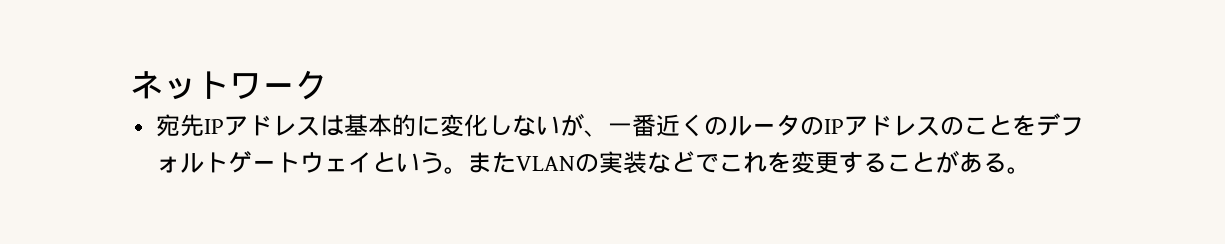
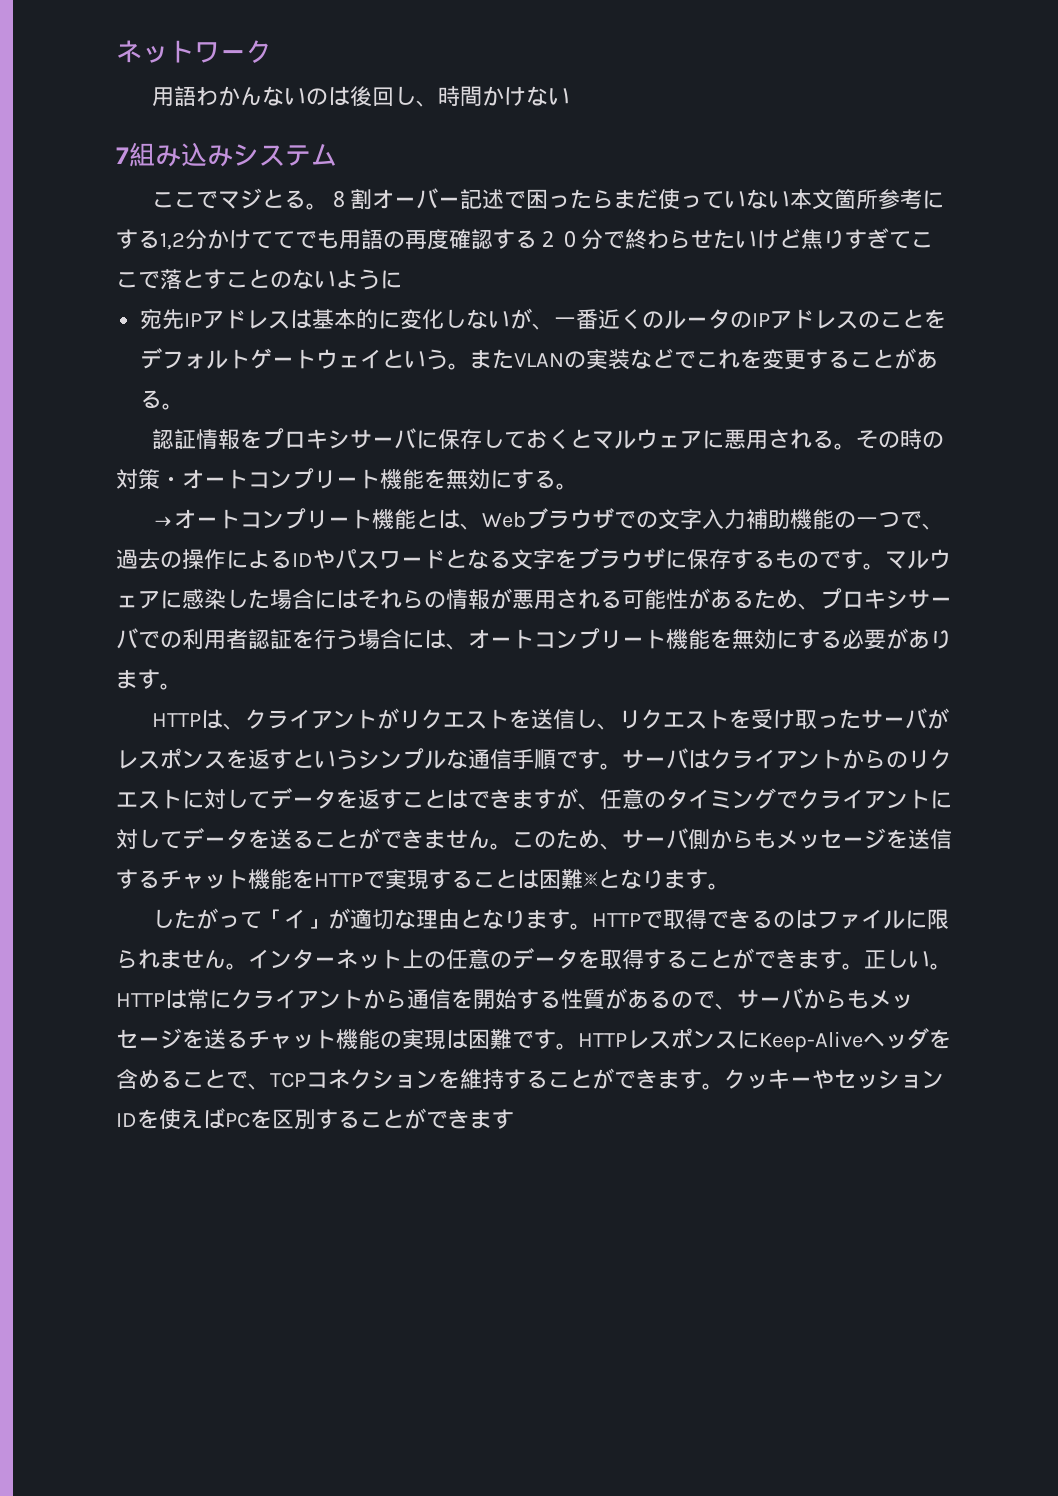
(328, 85) none -> [151,86,570,107] [116,142,337,167] [151,188,944,210] [116,228,933,250] [116,269,402,290] // 用語わかんないのは後回し、時間かけない // 7組み込みシステム // ここでマジとる。８割オーバー記述で困ったらまだ使っていない本文箇所参考にする1,2分かけててでも用語の再度確認する２０分で終わらせたいけど焦りすぎてここで落とすことのないように
(1032, 170) none -> [151,428,944,450] [116,468,578,490] [151,508,944,530] [116,548,951,570] [116,588,952,610] [116,628,952,650] [116,669,182,690] [151,708,949,730] [116,748,952,770] [116,788,952,810] [116,828,952,850] [116,869,730,890] [151,908,949,930] [116,948,952,970] [116,988,913,1010] [116,1028,951,1053] [116,1068,944,1090] [116,1108,514,1129] // 認証情報をプロキシサーバに保存しておくとマルウェアに悪用される。その時の対策・オートコンプリート機能を無効にする。 // →オートコンプリート機能とは、Webブラウザでの文字入力補助機能の一つで、過去の操作によるIDやパスワードとなる文字をブラウザに保存するものです。マルウェアに感染した場合にはそれらの情報が悪用される可能性があるため、プロキシサーバでの利用者認証を行う場合には、オートコンプリート機能を無効にする必要があります。 // HTTPは、クライアントがリクエストを送信し、リクエストを受け取ったサーバがレスポンスを返すというシンプルな通信手順です。サーバはクライアントからのリクエストに対してデータを返すことはできますが、任意のタイミングでクライアントに対してデータを送ることができません。このため、サーバ側からもメッセージを送信するチャット機能をHTTPで実現することは困難※となります。 // したがって「イ」が適切な理由となります。HTTPで取得できるのはファイルに限られません。インターネット上の任意のデータを取得することができます。正しい。HTTPは常にクライアントから通信を開始する性質があるので、サーバからもメッセージを送るチャット機能の実現は困難です。HTTPレスポンスにKeep-Aliveヘッダを含めることで、TCPコネクションを維持することができます。クッキーやセッションIDを使えばPCを区別することができます

